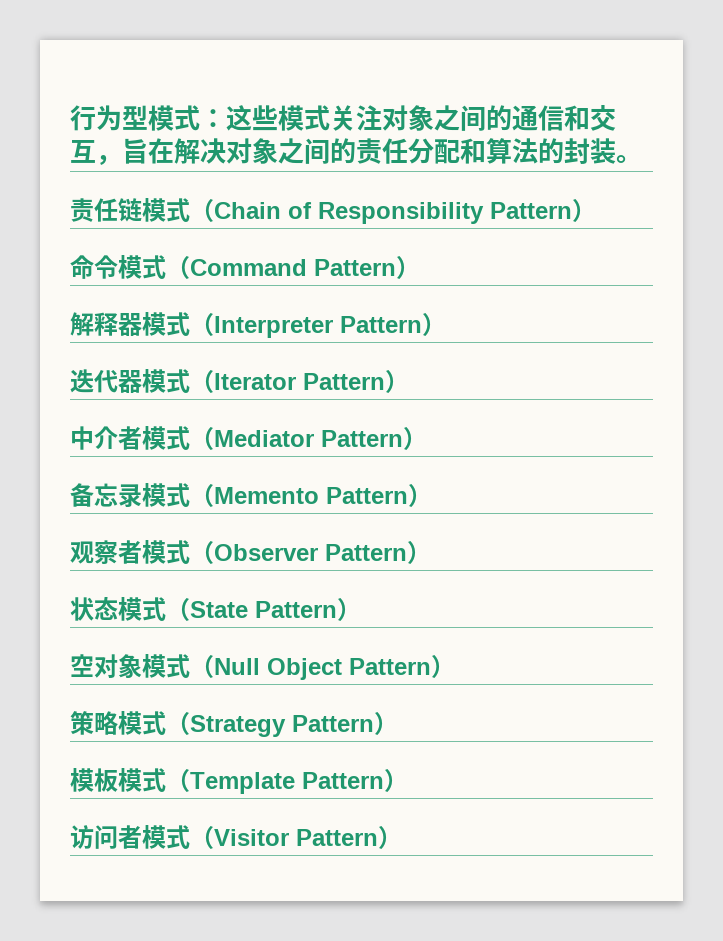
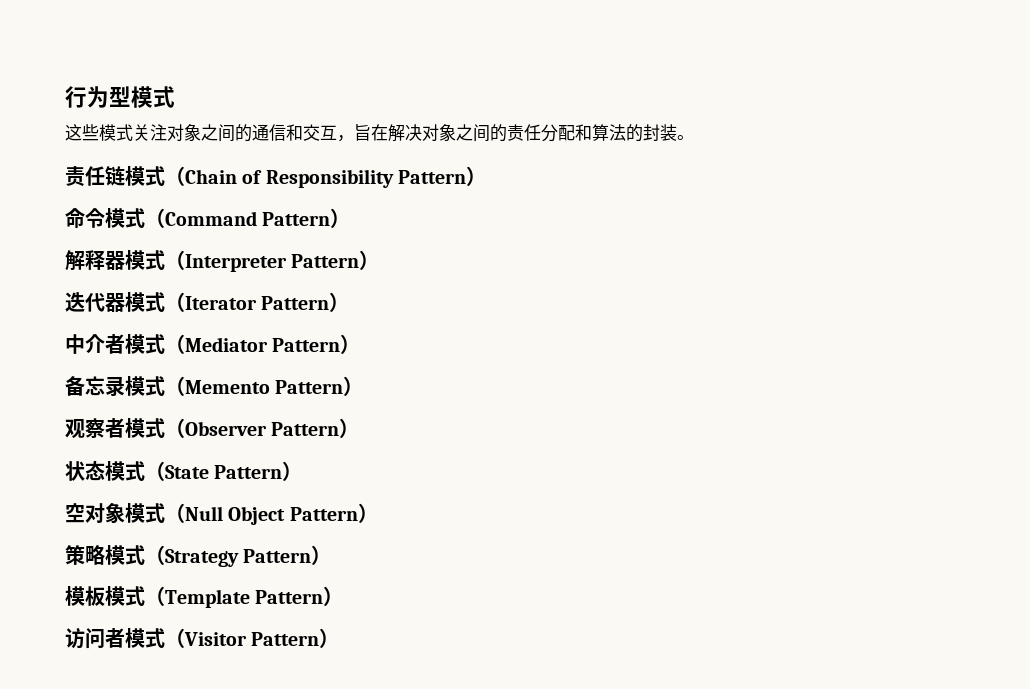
[200,109,226,128] ： -> (175, 97) //

